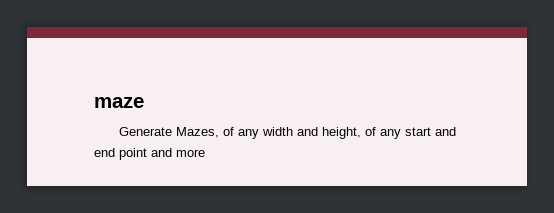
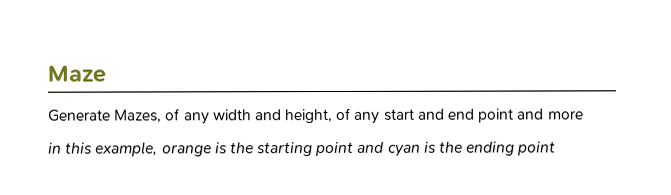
[94,97,144,108] maze -> [47,65,106,83] Maze
(205, 153) none -> [48,141,557,157] // in this example, orange is the starting point and cyan is the ending point

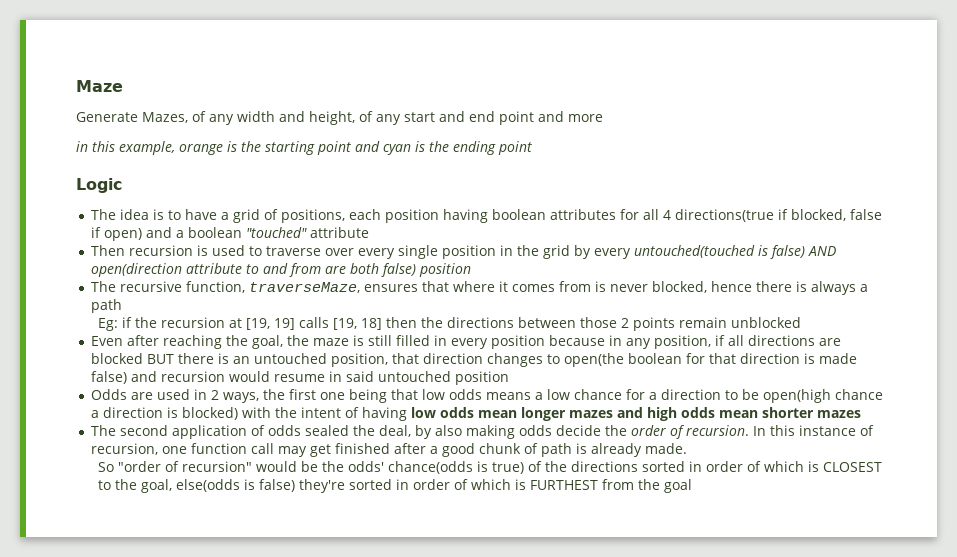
(557, 148) none -> [76,178,122,193] [91,209,883,223] [91,227,370,241] [91,245,837,259] [91,263,472,277] [91,281,869,295] [91,299,123,313] [97,317,801,331] [91,335,842,349] [91,353,858,367] [91,371,510,385] [91,389,884,403] [91,407,862,421] [91,425,875,439] [91,443,688,457] [97,461,882,474] [97,479,692,493] // Logic // The idea is to have a grid of positions, each position having boolean attributes for all 4 directions(true if blocked, false if open) and a boolean "touched" attribute // Then recursion is used to traverse over every single position in the grid by every untouched(touched is false) AND open(direction attribute to and from are both false) position // The recursive function, traverseMaze, ensures that where it comes from is never blocked, hence there is always a path // Eg: if the recursion at [19, 19] calls [19, 18] then the directions between those 2 points remain unblocked // Even after reaching the goal, the maze is still filled in every position because in any position, if all directions are blocked BUT there is an untouched position, that direction changes to open(the boolean for that direction is made false) and recursion would resume in said untouched position // Odds are used in 2 ways, the first one being that low odds means a low chance for a direction to be open(high chance a direction is blocked) with the intent of having low odds mean longer mazes and high odds mean shorter mazes // The second application of odds sealed the deal, by also making odds decide the order of recursion. In this instance of recursion, one function call may get finished after a good chunk of path is already made. // So "order of recursion" would be the odds' chance(odds is true) of the directions sorted in order of which is CLOSEST to the goal, else(odds is false) they're sorted in order of which is FURTHEST from the goal

